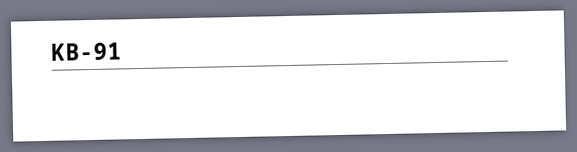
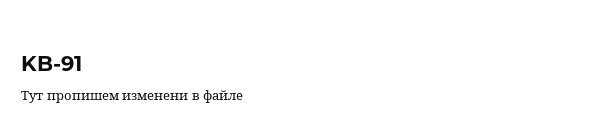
(122, 51) none -> [21,90,244,103] // Тут пропишем изменени в файле

